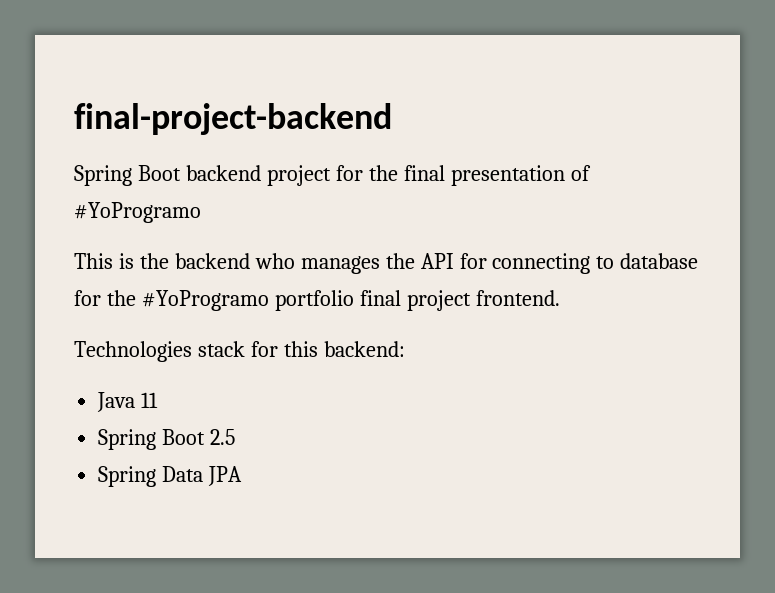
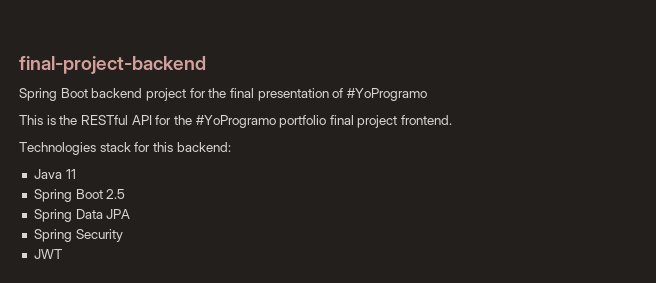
[174,253,699,274] backend who manages the API for connecting to database -> [80,115,152,125] RESTful API
(243, 476) none -> [33,229,123,242] [33,249,62,259] // Spring Security // JWT

